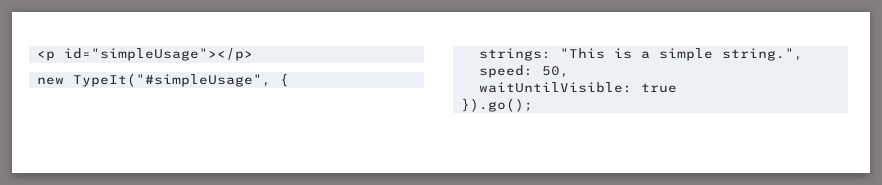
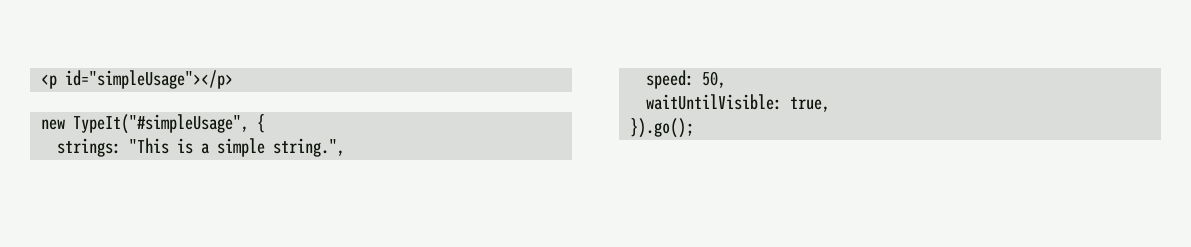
[640,83,677,93] true -> [790,97,831,112] true,

